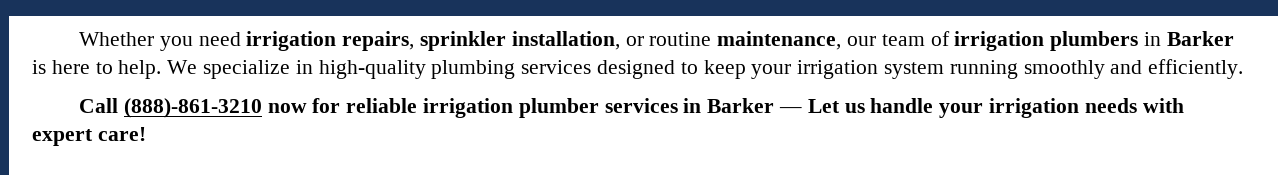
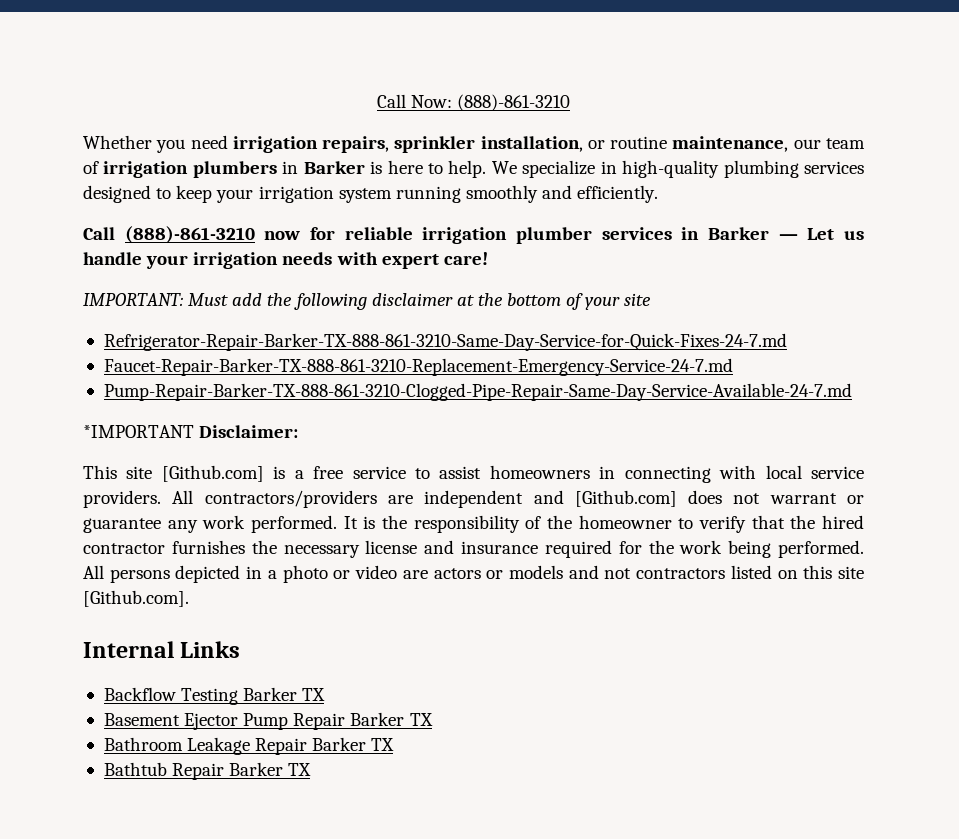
(78, 39) none -> [376,94,571,111] Call Now: (888)-861-3210 //
(146, 134) none -> [83,293,652,310] [103,333,787,351] [103,358,733,376] [103,383,852,401] [83,425,299,438] [83,465,865,483] [83,490,864,508] [83,515,864,533] [83,540,865,558] [83,565,864,583] [83,590,189,607] [83,641,241,658] [103,687,326,705] [103,712,433,730] [103,737,395,755] [103,762,312,780] // IMPORTANT: Must add the following disclaimer at the bottom of your site // Refrigerator-Repair-Barker-TX-888-861-3210-Same-Day-Service-for-Quick-Fixes-24-7.md // Faucet-Repair-Barker-TX-888-861-3210-Replacement-Emergency-Service-24-7.md // Pump-Repair-Barker-TX-888-861-3210-Clogged-Pipe-Repair-Same-Day-Service-Available-24-7.md // *IMPORTANT Disclaimer: // This site [Github.com] is a free service to assist homeowners in connecting with local service providers. All contractors/providers are independent and [Github.com] does not warrant or guarantee any work performed. It is the responsibility of the homeowner to verify that the hired contractor furnishes the necessary license and insurance required for the work being performed. All persons depicted in a photo or video are actors or models and not contractors listed on this site [Github.com]. // Internal Links // Backflow Testing Barker TX // Basement Ejector Pump Repair Barker TX // Bathroom Leakage Repair Barker TX // Bathtub Repair Barker TX

